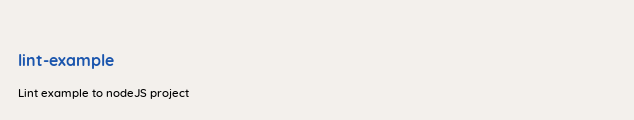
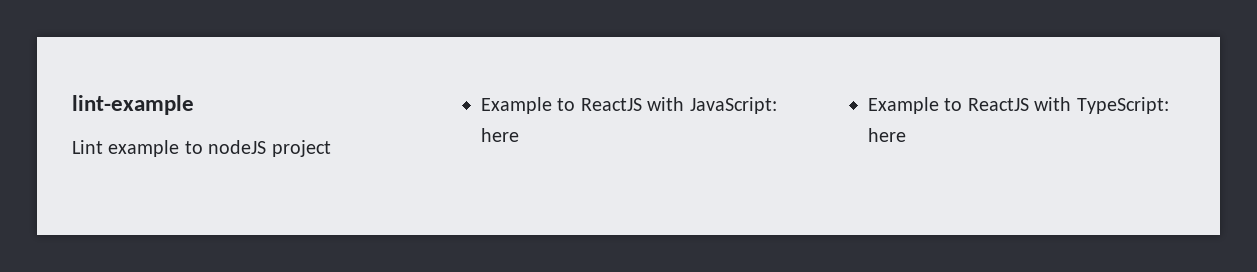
(190, 94) none -> [481,97,777,114] [481,128,519,142] [868,97,1169,114] [868,128,906,142] // Example to ReactJS with JavaScript: here // Example to ReactJS with TypeScript: here

